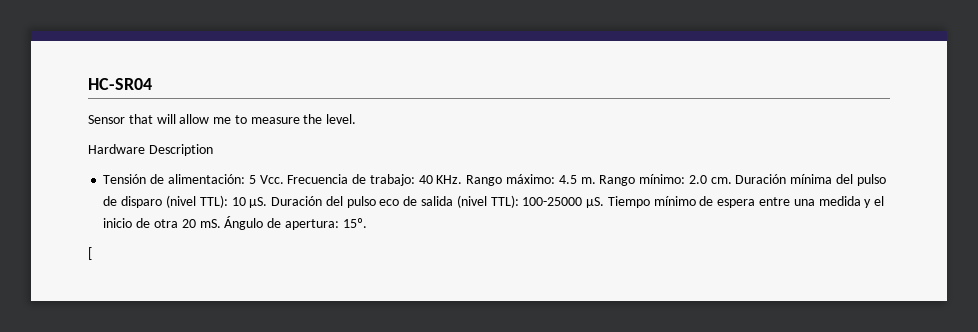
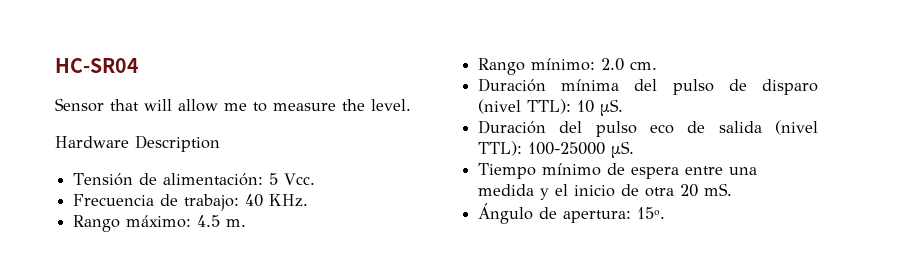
(284, 179) none -> (316, 179) //
(463, 179) none -> (309, 200) //
(596, 180) none -> (247, 223) //
(732, 180) none -> (658, 65) //
(268, 202) none -> (624, 107) //
(605, 202) none -> (635, 149) //
(221, 223) none -> (733, 189) //
[88,247,92,260] // [ -> (666, 213) none

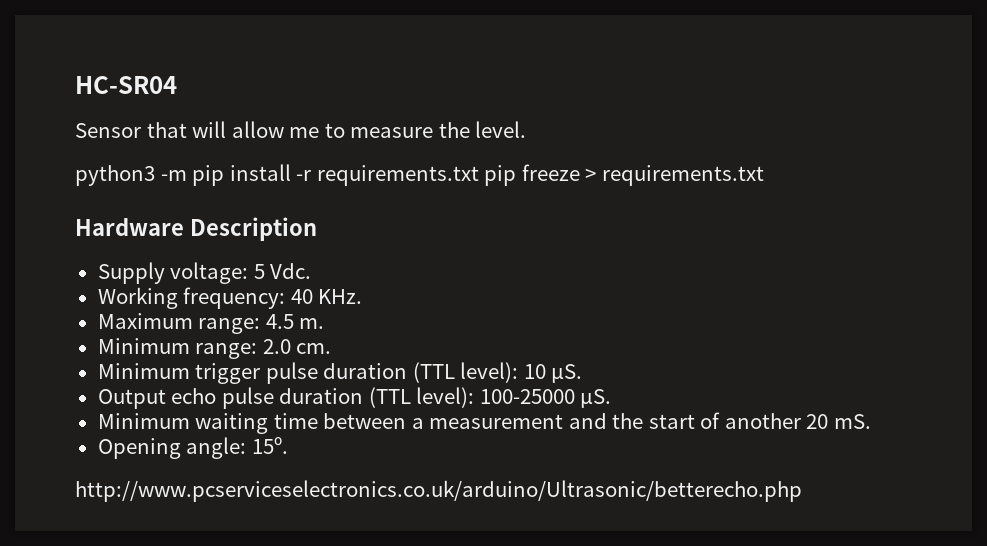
[55,135,220,152] [73,173,316,186] [73,194,240,211] Hardware Description // Tensión de alimentación: 5 Vcc. // Frecuencia de trabajo: -> [75,164,764,186] [75,217,317,241] [97,262,312,284] [97,287,286,309] python3 -m pip install -r requirements.txt pip freeze > requirements.txt // Hardware Description // Supply voltage: 5 Vdc. // Working frequency:
[73,215,192,232] Rango máximo: -> [97,313,261,334] Maximum range:
[478,58,596,75] Rango mínimo: -> [97,338,258,359] Minimum range:
[478,78,818,95] [478,99,624,116] [478,120,818,137] [478,141,635,158] [478,163,758,179] [478,184,675,200] Duración mínima del pulso de disparo (nivel TTL): 10 μS. // Duración del pulso eco de salida (nivel TTL): 100-25000 μS. // Tiempo mínimo de espera entre una medida y el inicio de otra -> [97,362,583,384] [97,387,612,409] [97,412,801,434] Minimum trigger pulse duration (TTL level): 10 μS. // Output echo pulse duration (TTL level): 100-25000 μS. // Minimum waiting time between a measurement and the start of another
[478,203,632,224] Ángulo de apertura: -> [97,437,247,459] Opening angle:
(666, 213) none -> [75,480,802,502] // http://www.pcserviceselectronics.co.uk/arduino/Ultrasonic/betterecho.php

